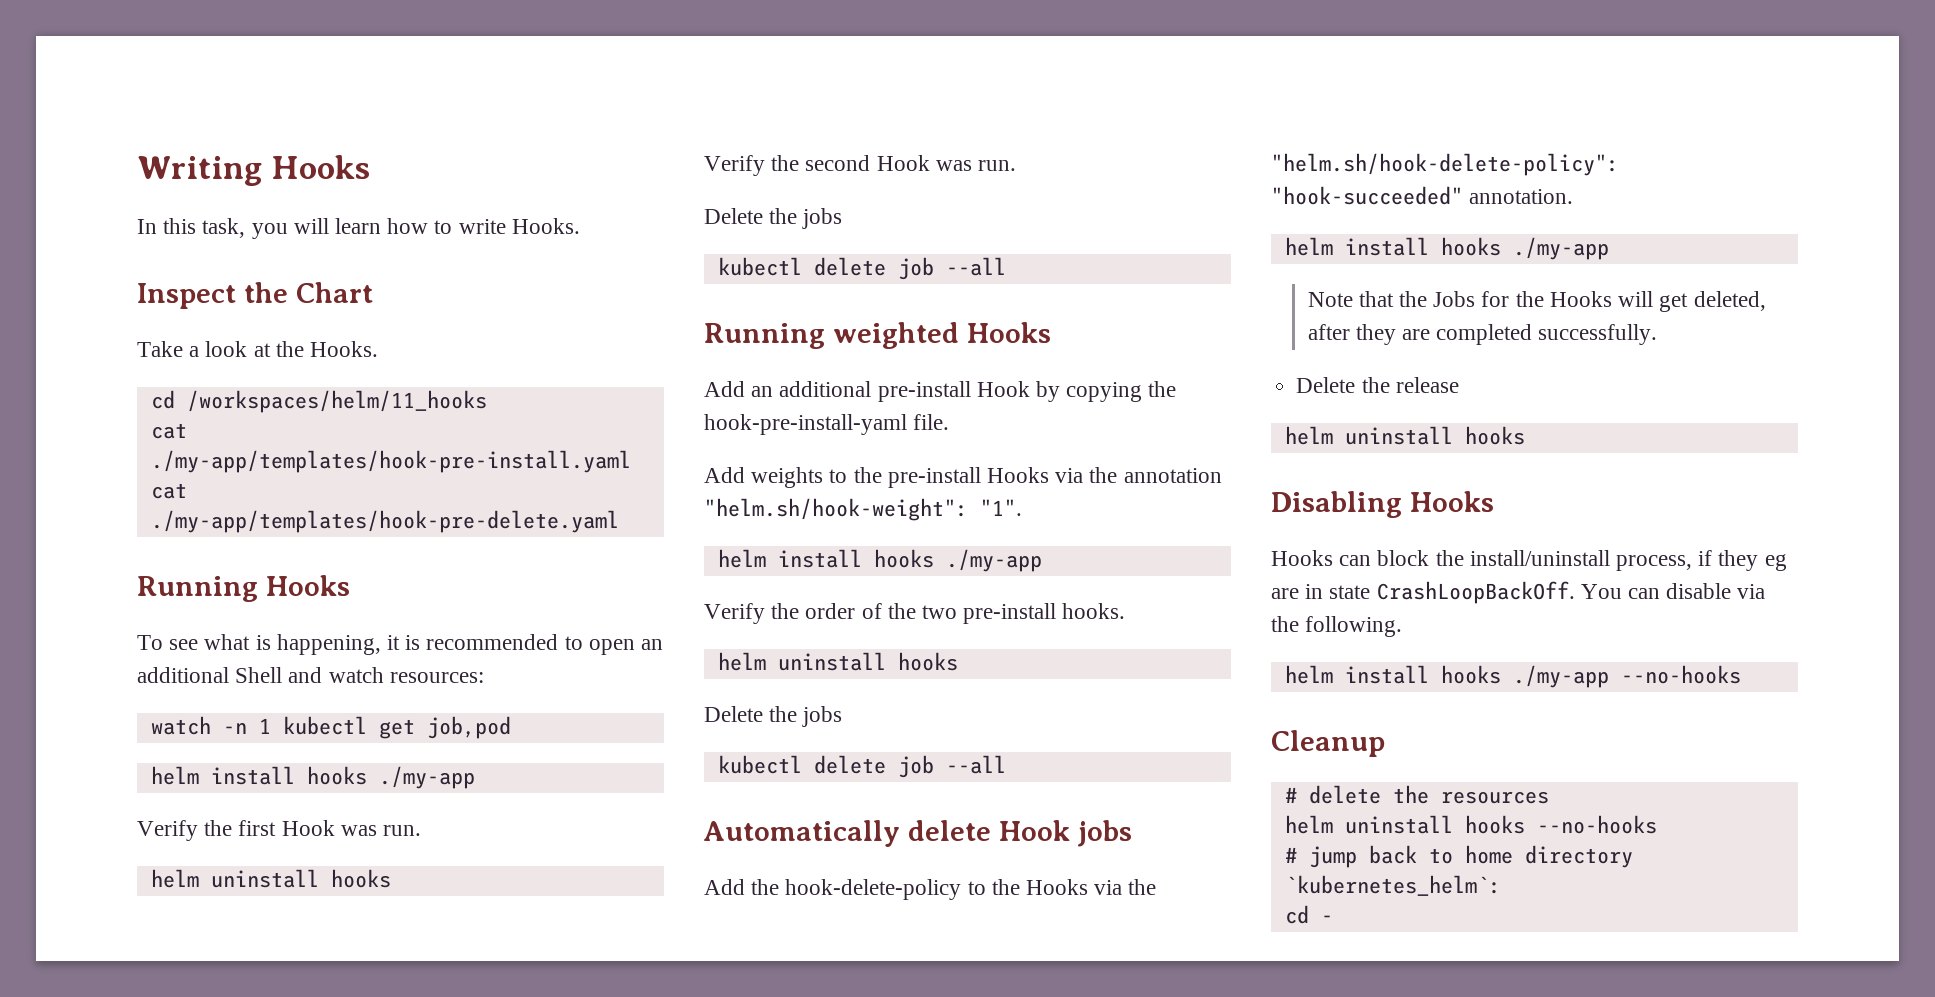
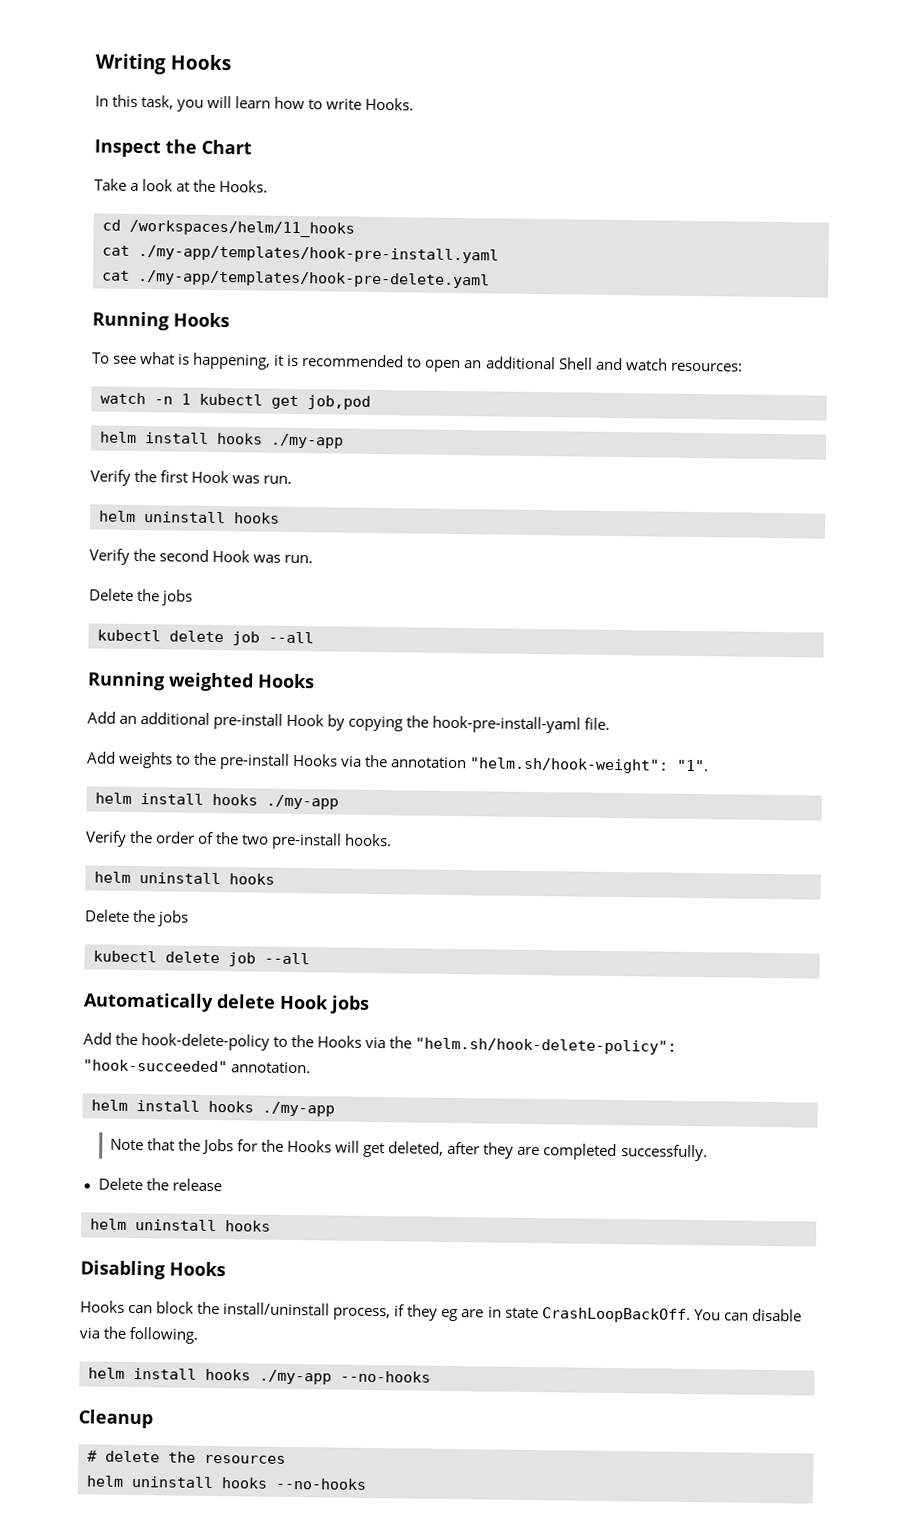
[1284,845,1633,868] [1284,875,1501,896] [1284,905,1333,924] // # jump back to home directory `kubernetes_helm`: // cd - -> (367, 1483) none

